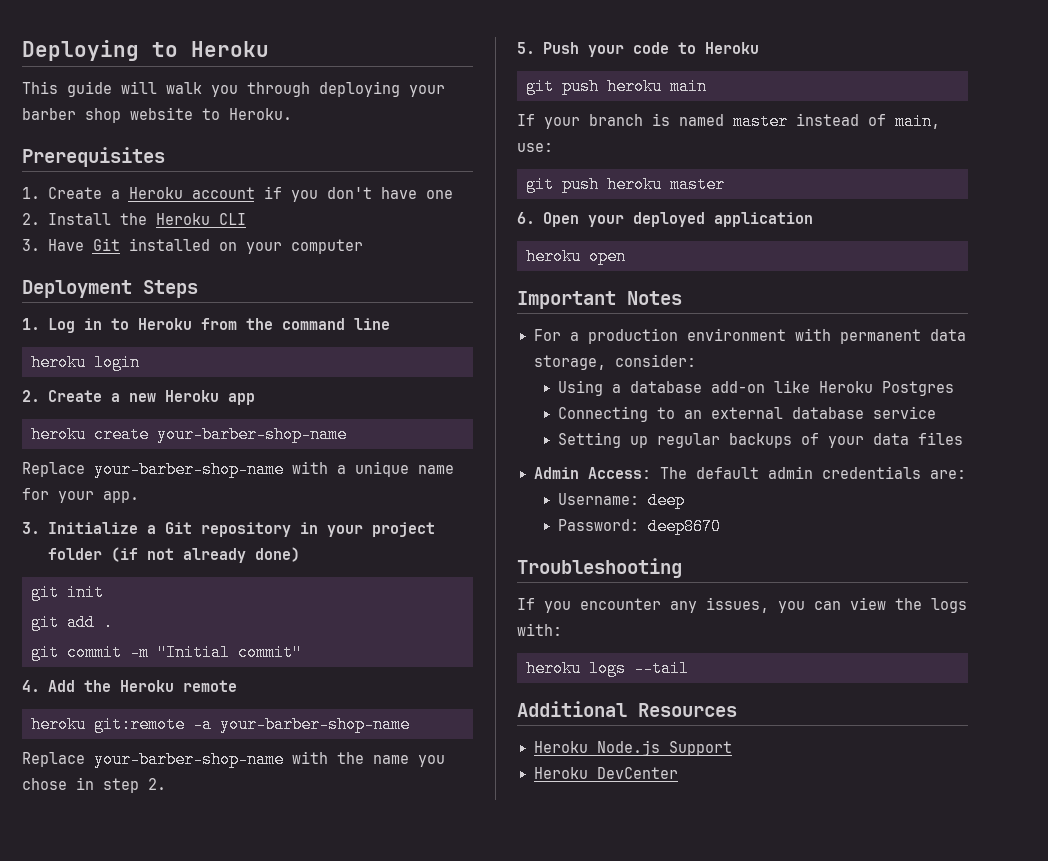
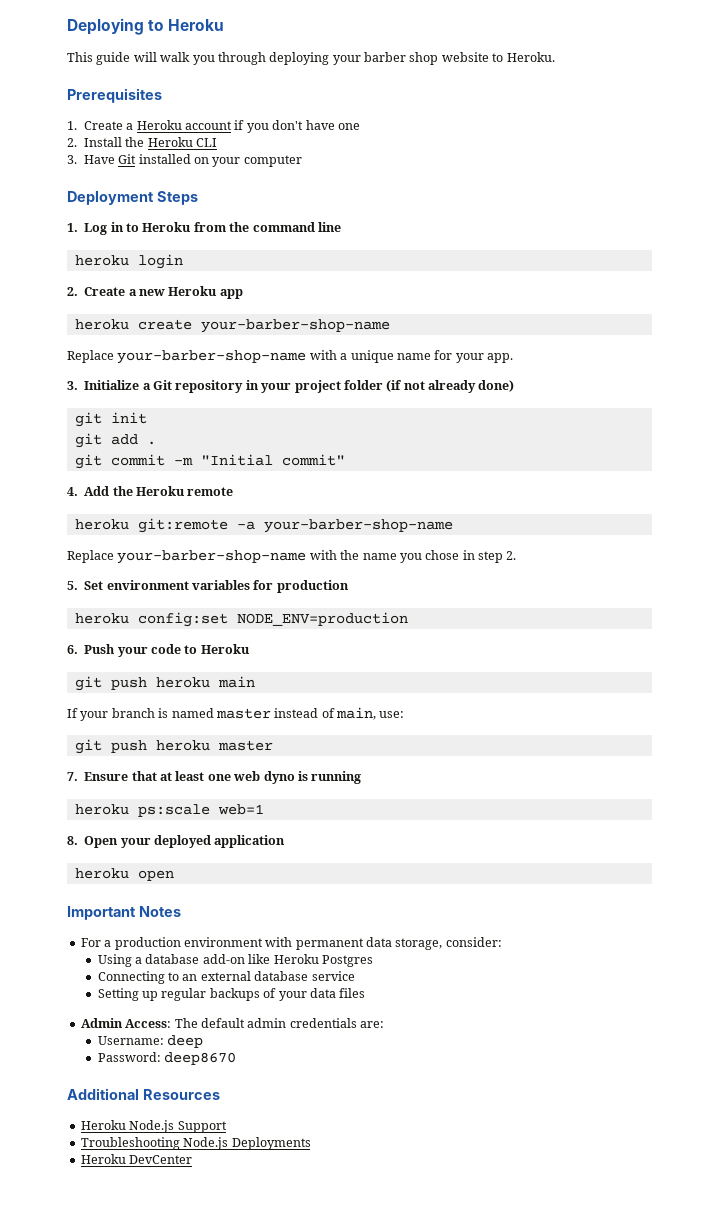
(535, 48) none -> [84,580,349,593] [74,612,408,627] [67,645,78,654] Set environment variables for production // heroku config:set NODE_ENV=production // 6.
[517,212,535,224] 6. -> [67,771,362,784] [74,804,264,817] [67,836,78,845] 7. Ensure that at least one web dyno is running // heroku ps:scale web=1 // 8.
[517,558,682,578] [517,597,967,613] [517,623,562,636] [526,660,689,677] // Troubleshooting // If you encounter any issues, you can view the logs with: // heroku logs --tail -> (237, 1058) none
(732, 748) none -> [80,1137,311,1150] // Troubleshooting Node.js Deployments

